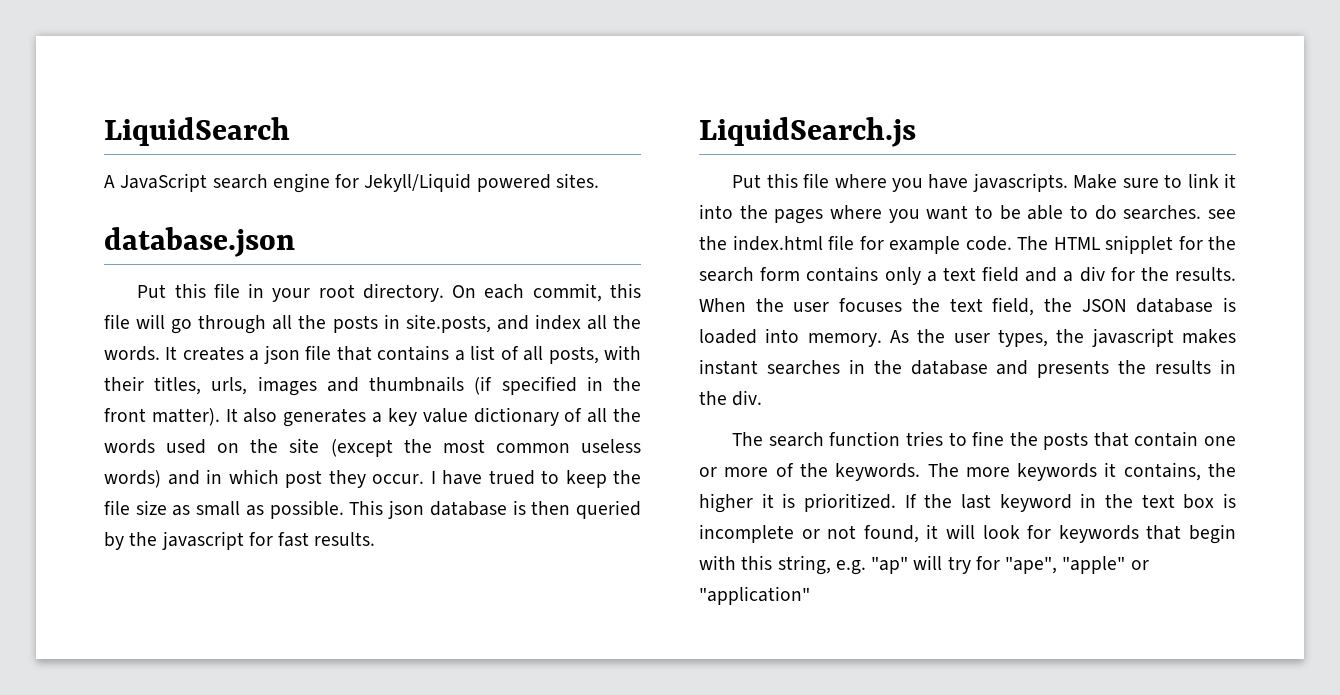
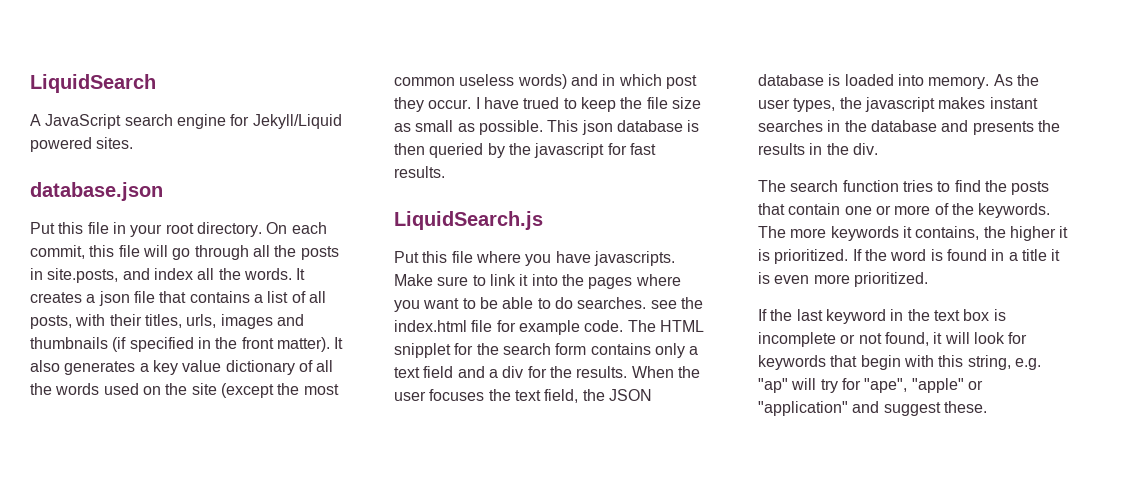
[972,431,1005,446] fine -> [954,180,981,192] find
(953, 501) none -> [890,249,1061,261] [758,272,928,287] [758,309,793,321] word is found in a title it is even more prioritized. // If the
(810, 595) none -> [852,401,987,416] and suggest these.

